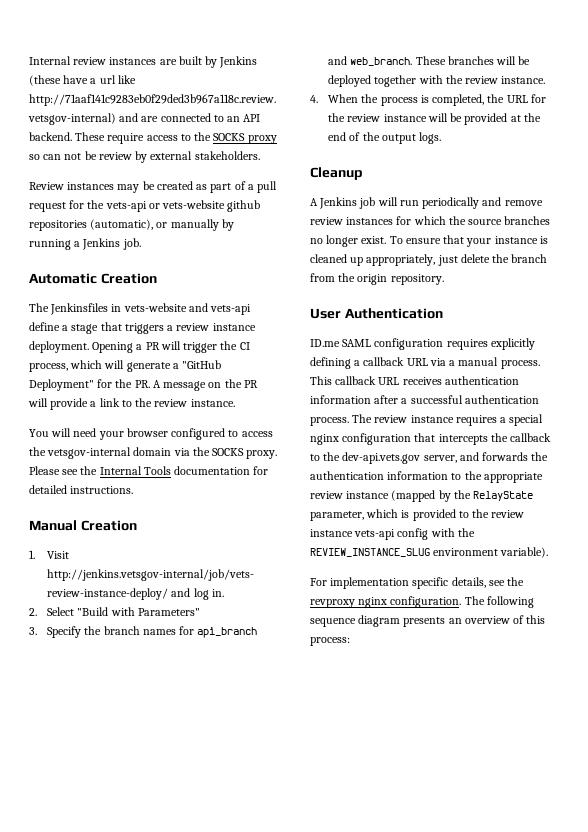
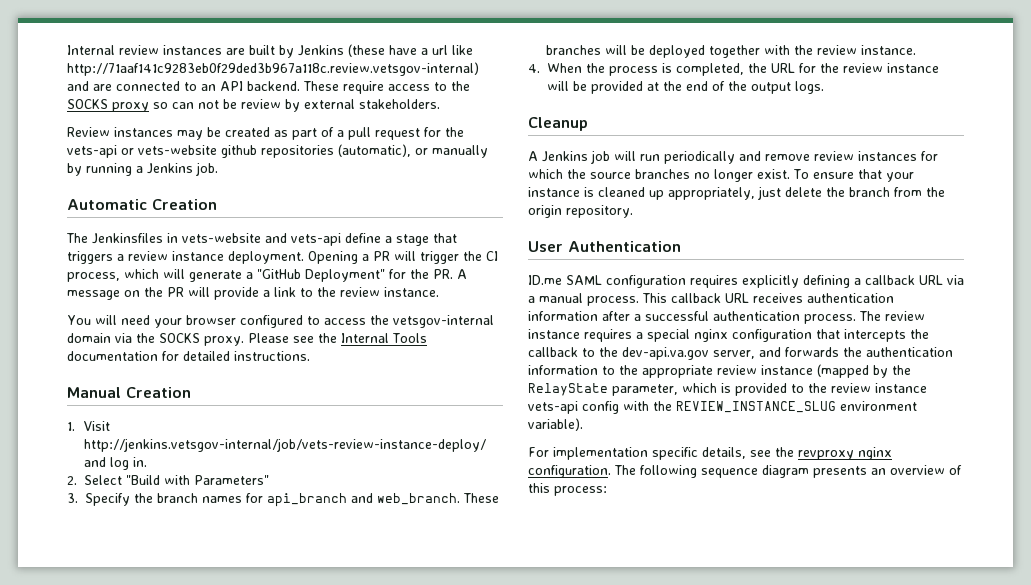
[342,452,421,464] dev-api.vets.gov -> [622,347,709,360] dev-api.va.gov

